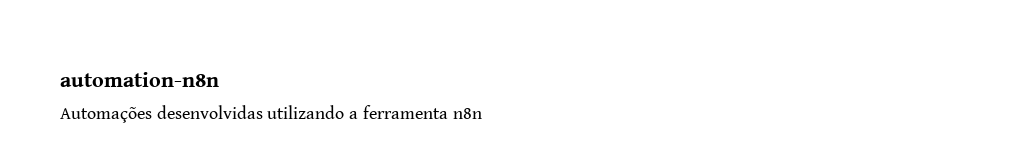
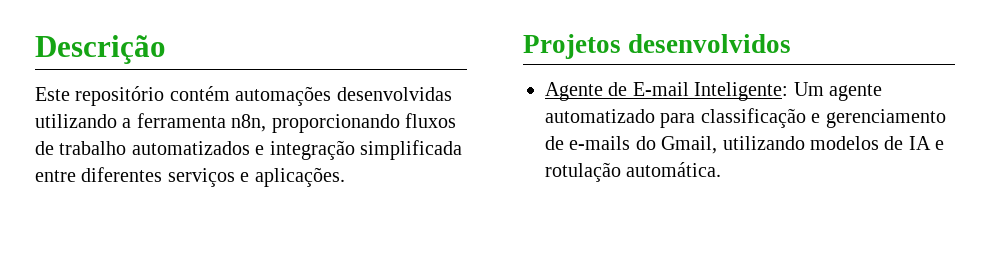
[60,72,219,87] [60,105,482,123] automation-n8n // Automações desenvolvidas utilizando a ferramenta n8n -> [35,35,166,64] [35,86,452,106] [35,113,456,133] [35,140,462,160] [35,167,345,187] [523,34,792,59] [545,82,882,101] [545,108,946,128] [545,136,945,154] [545,162,722,182] Descrição // Este repositório contém automações desenvolvidas utilizando a ferramenta n8n, proporcionando fluxos de trabalho automatizados e integração simplificada entre diferentes serviços e aplicações. // Projetos desenvolvidos // Agente de E-mail Inteligente: Um agente automatizado para classificação e gerenciamento de e-mails do Gmail, utilizando modelos de IA e rotulação automática.

